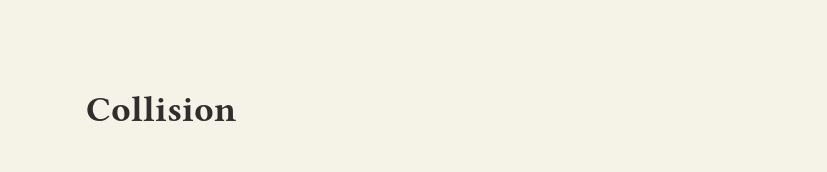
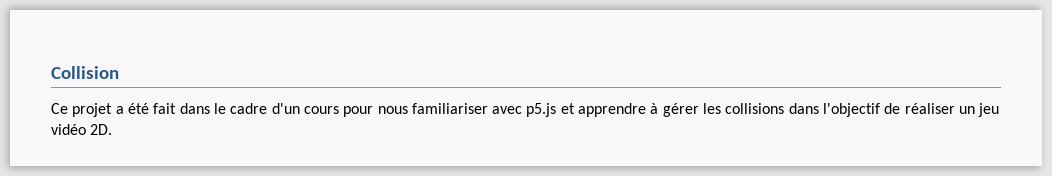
(236, 108) none -> [51,103,1000,117] [51,124,113,135] // Ce projet a été fait dans le cadre d'un cours pour nous familiariser avec p5.js et apprendre à gérer les collisions dans l'objectif de réaliser un jeu vidéo 2D.

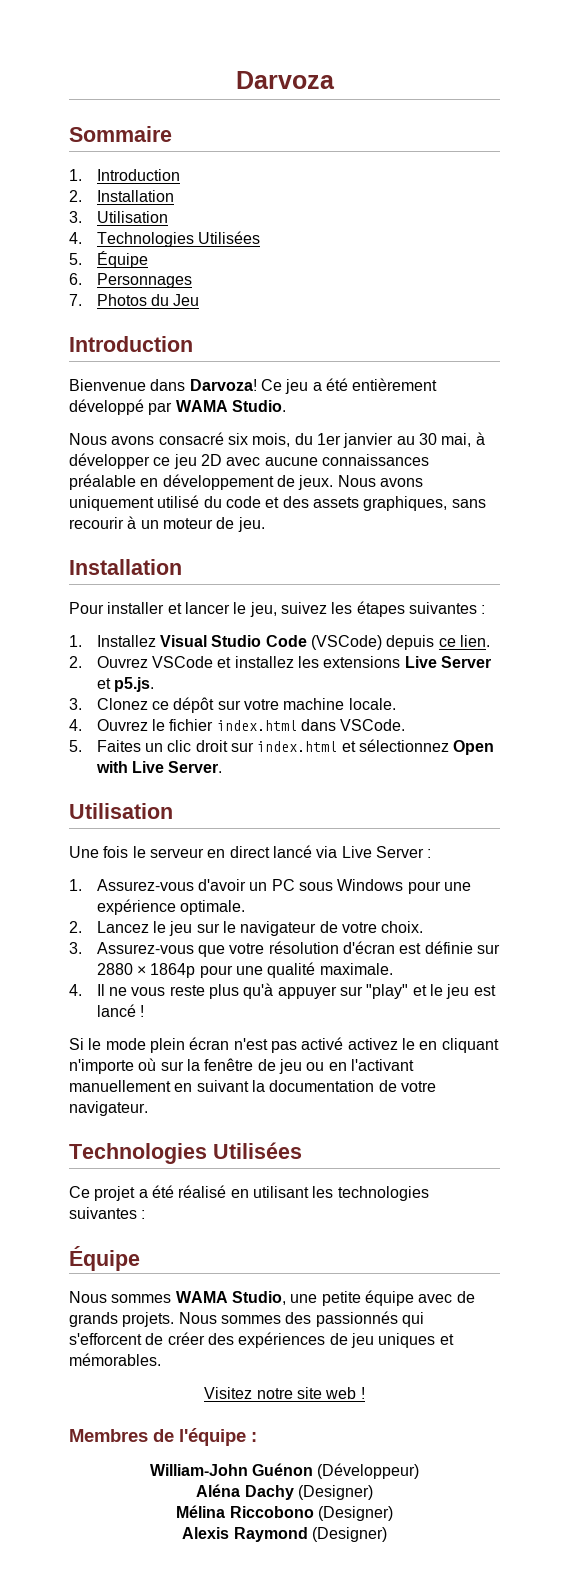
[51,66,119,79] [51,103,1000,117] [51,124,113,135] Collision // Ce projet a été fait dans le cadre d'un cours pour nous familiariser avec p5.js et apprendre à gérer les collisions dans l'objectif de réaliser un jeu vidéo 2D. -> [235,71,335,89] [69,126,172,142] [69,169,180,181] [69,190,174,202] [69,211,168,223] [69,231,261,247] [69,251,148,268] [69,273,192,288] [69,294,200,306] [69,336,193,352] [69,378,438,394] [69,399,286,415] [69,432,485,448] [69,453,429,469] [69,474,423,490] [69,495,486,511] [69,516,265,532] [69,559,182,575] [69,601,486,617] [69,635,491,650] [69,656,492,668] [96,677,155,692] [69,697,396,713] [69,719,406,731] [69,739,495,755] [95,761,223,773] [69,803,173,819] [69,845,432,858] [69,879,472,894] [96,899,246,915] [69,921,424,936] [69,941,501,957] [96,962,393,978] [69,983,496,999] [96,1004,145,1017] [69,1037,499,1053] [69,1058,414,1074] [69,1080,436,1092] [69,1101,148,1116] [69,1142,302,1164] [69,1185,429,1201] [69,1207,146,1219] [69,1246,140,1271] [69,1290,475,1306] [69,1311,424,1327] [69,1332,454,1348] [69,1353,161,1366] [204,1387,365,1399] [69,1428,257,1446] [149,1463,420,1479] [196,1484,373,1500] [176,1505,393,1521] [182,1527,387,1542] Darvoza // Sommaire // 1. Introduction // 2. Installation // 3. Utilisation // 4. Technologies Utilisées // 5. Équipe // 6. Personnages // 7. Photos du Jeu // Introduction // Bienvenue dans Darvoza! Ce jeu a été entièrement développé par WAMA Studio. // Nous avons consacré six mois, du 1er janvier au 30 mai, à développer ce jeu 2D avec aucune connaissances préalable en développement de jeux. Nous avons uniquement utilisé du code et des assets graphiques, sans recourir à un moteur de jeu. // Installation // Pour installer et lancer le jeu, suivez les étapes suivantes : // 1. Installez Visual Studio Code (VSCode) depuis ce lien. // 2. Ouvrez VSCode et installez les extensions Live Server et p5.js. // 3. Clonez ce dépôt sur votre machine locale. // 4. Ouvrez le fichier index.html dans VSCode. // 5. Faites un clic droit sur index.html et sélectionnez Open with Live Server. // Utilisation // Une fois le serveur en direct lancé via Live Server : // 1. Assurez-vous d'avoir un PC sous Windows pour une expérience optimale. // 2. Lancez le jeu sur le navigateur de votre choix. // 3. Assurez-vous que votre résolution d'écran est définie sur 2880 × 1864p pour une qualité maximale. // 4. Il ne vous reste plus qu'à appuyer sur "play" et le jeu est lancé ! // Si le mode plein écran n'est pas activé activez le en cliquant n'importe où sur la fenêtre de jeu ou en l'activant manuellement en suivant la documentation de votre navigateur. // Technologies Utilisées // Ce projet a été réalisé en utilisant les technologies suivantes : // Équipe // Nous sommes WAMA Studio, une petite équipe avec de grands projets. Nous sommes des passionnés qui s'efforcent de créer des expériences de jeu uniques et mémorables. // Visitez notre site web ! // Membres de l'équipe : // William-John Guénon (Développeur) // Aléna Dachy (Designer) // Mélina Riccobono (Designer) // Alexis Raymond (Designer)

